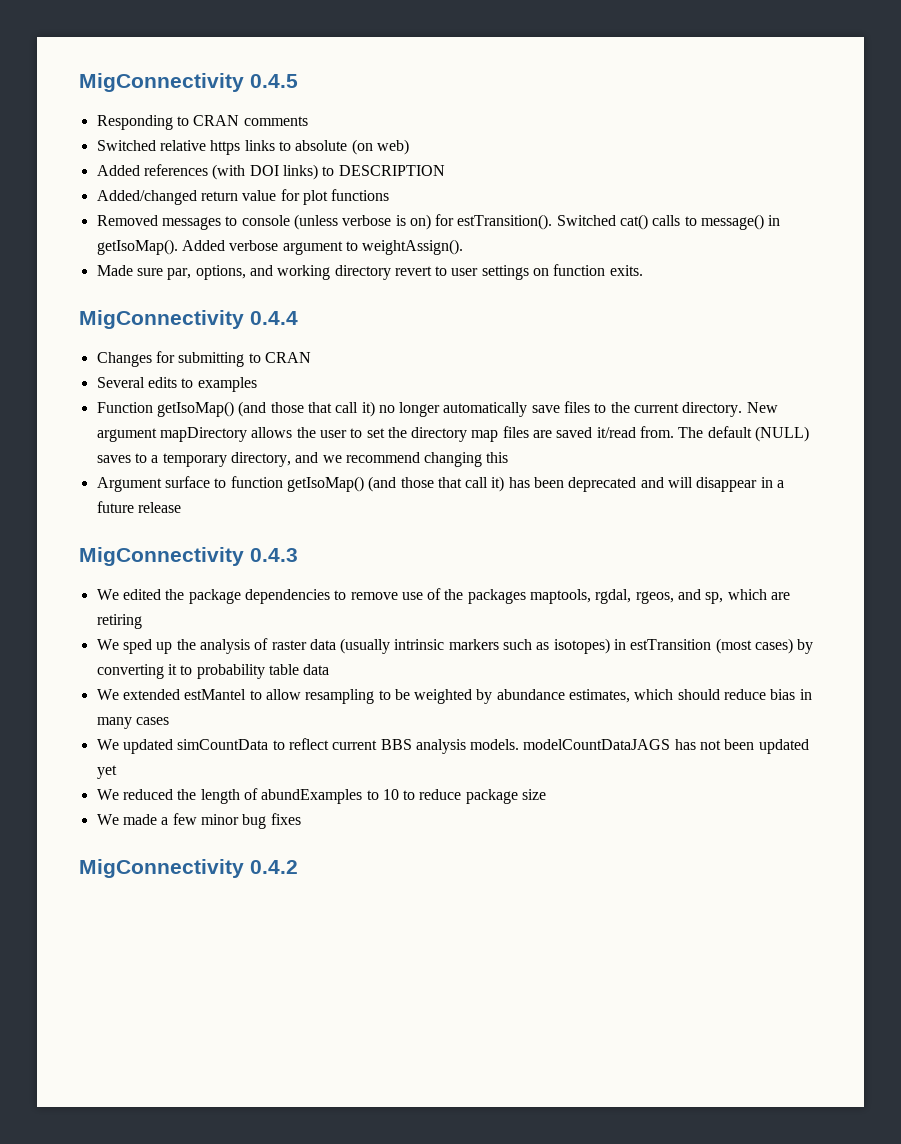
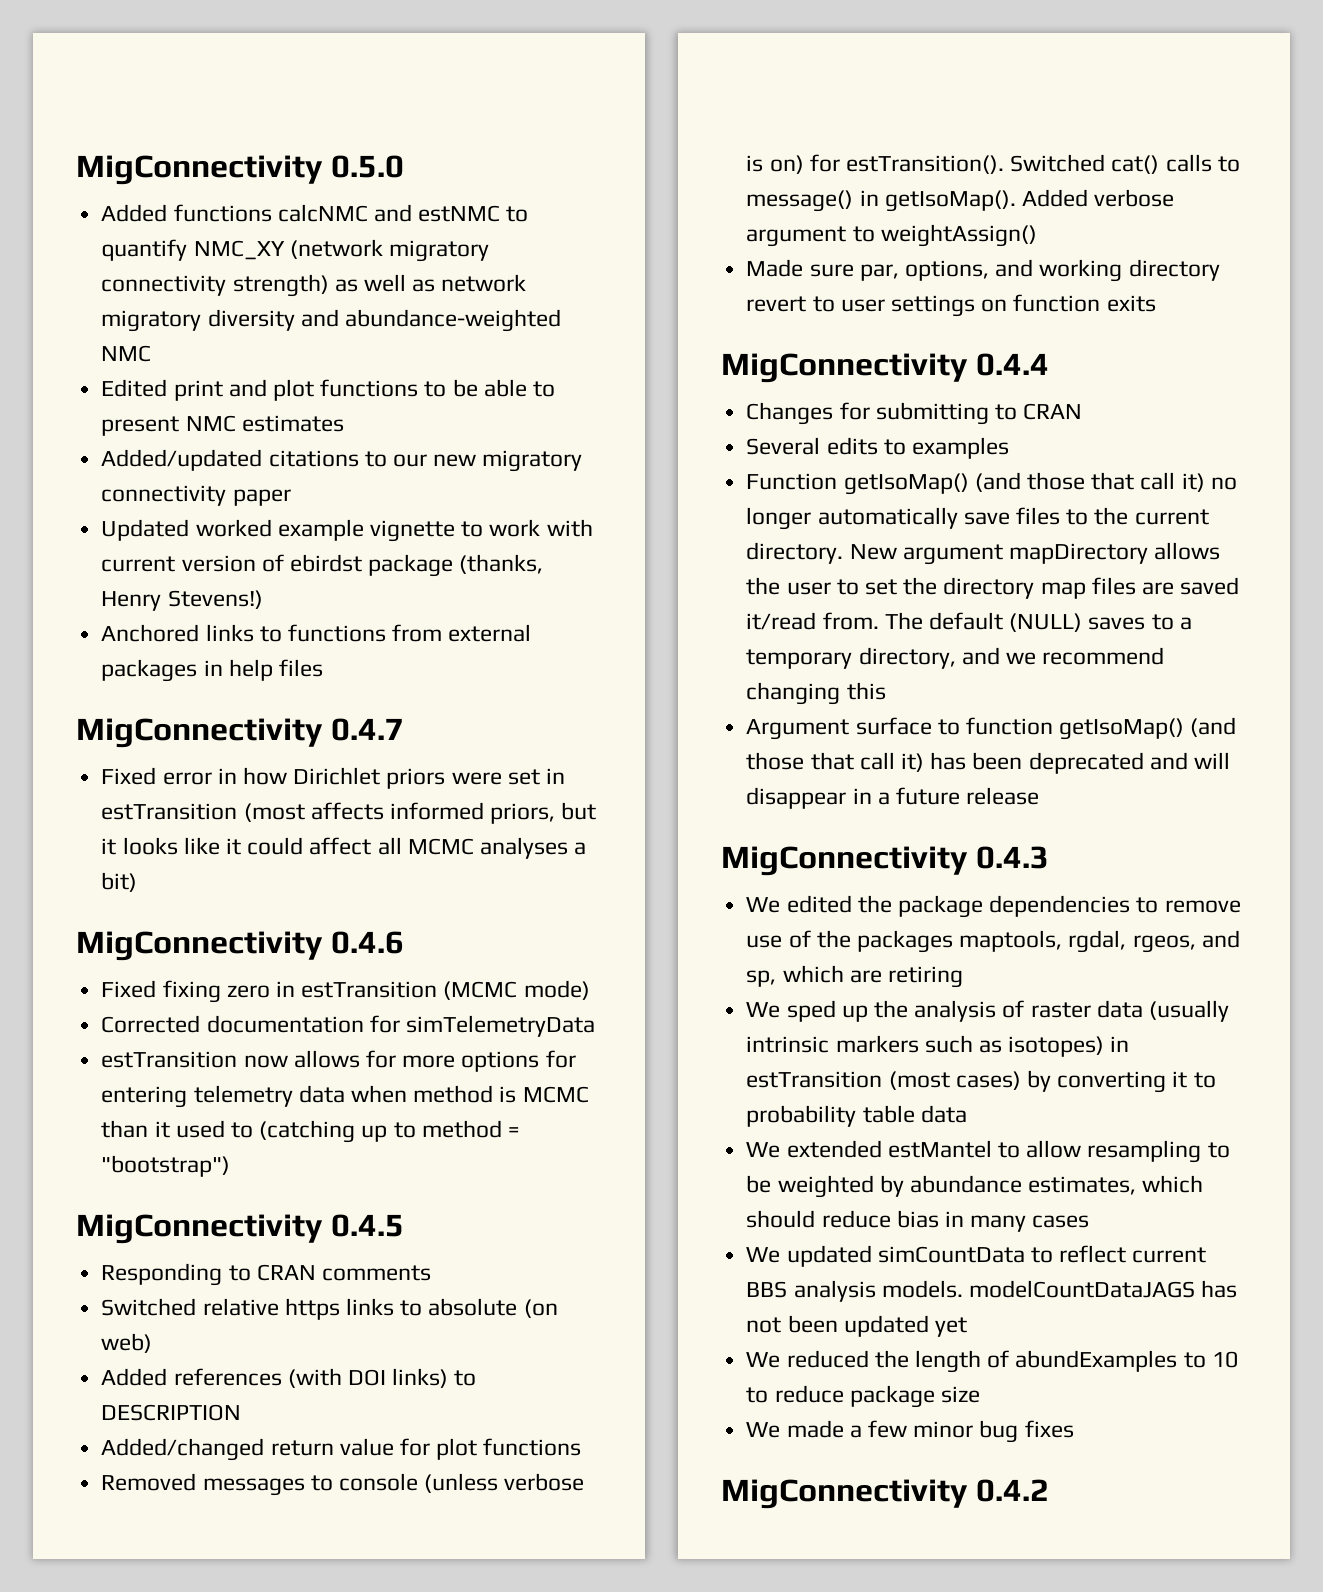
[79,73,244,92] MigConnectivity -> [76,155,404,185] [101,204,529,222] [101,239,489,262] [101,274,527,297] [101,309,561,332] [101,345,152,362] [101,379,555,401] [101,415,344,436] [101,449,583,472] [101,485,291,506] [101,519,593,542] [101,554,544,577] [101,590,263,611] [101,624,532,642] [101,659,323,682] [76,718,404,748] [101,767,565,789] [101,802,597,824] [101,837,587,859] [101,872,138,892] [76,931,404,961] [101,980,590,1003] [101,1015,595,1037] [101,1050,576,1072] [101,1085,589,1108] [101,1120,520,1143] [101,1155,231,1177] [76,1214,323,1244] MigConnectivity 0.5.0 // Added functions calcNMC and estNMC to quantify NMC_XY (network migratory connectivity strength) as well as network migratory diversity and abundance-weighted NMC // Edited print and plot functions to be able to present NMC estimates // Added/updated citations to our new migratory connectivity paper // Updated worked example vignette to work with current version of ebirdst package (thanks, Henry Stevens!) // Anchored links to functions from external packages in help files // MigConnectivity 0.4.7 // Fixed error in how Dirichlet priors were set in estTransition (most affects informed priors, but it looks like it could affect all MCMC analyses a bit) // MigConnectivity 0.4.6 // Fixed fixing zero in estTransition (MCMC mode) // Corrected documentation for simTelemetryData // estTransition now allows for more options for entering telemetry data when method is MCMC than it used to (catching up to method = "bootstrap") // MigConnectivity
[362,239,464,255] weightAssign(). -> [880,224,1037,247] weightAssign()
[609,265,643,276] exits. -> [1106,295,1156,312] exits

